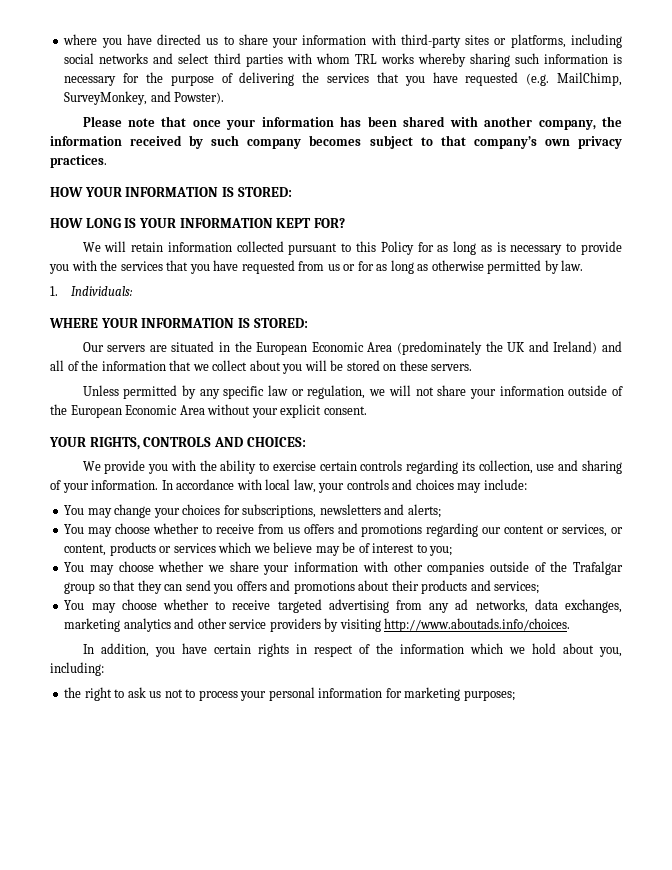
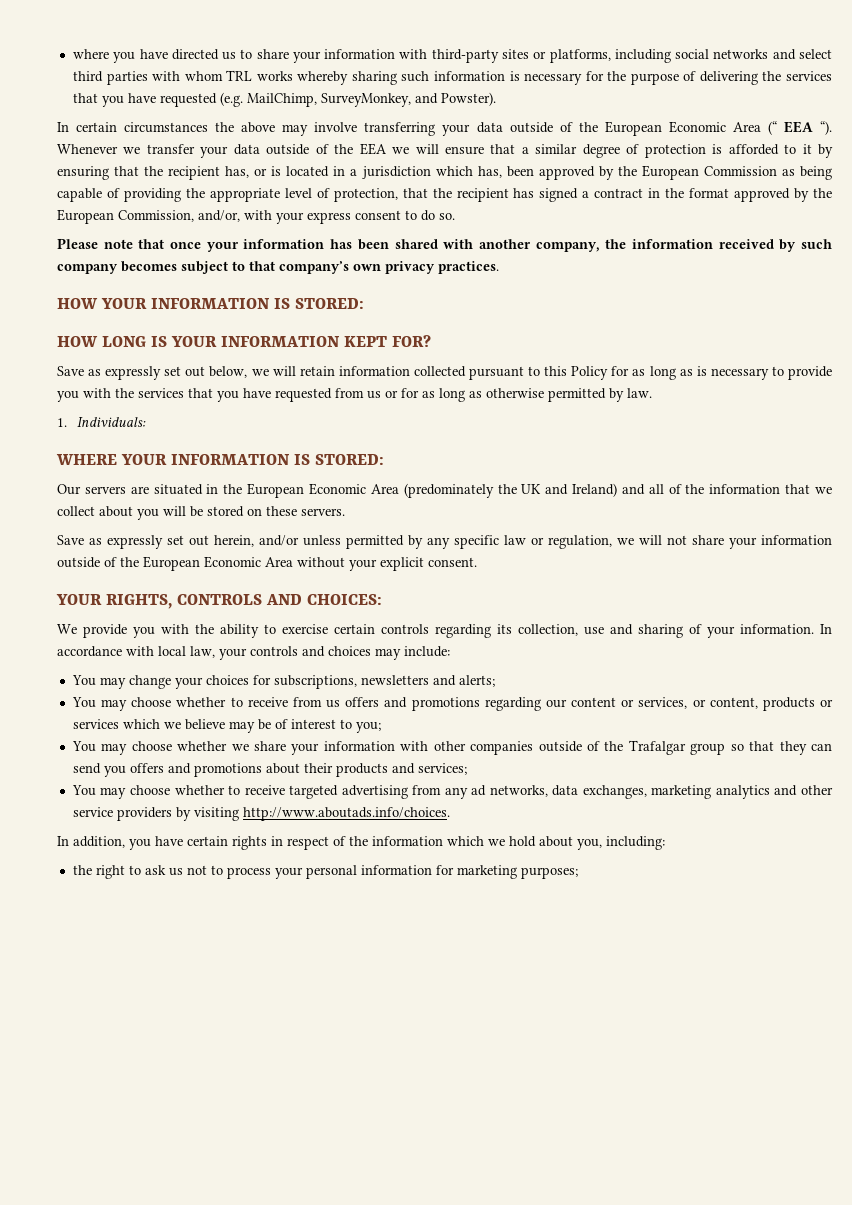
(225, 98) none -> [57,121,832,136] [57,143,834,158] [57,165,832,180] [57,188,833,202] [57,209,455,224] // In certain circumstances the above may involve transferring your data outside of the European Economic Area (“ EEA “). Whenever we transfer your data outside of the EEA we will ensure that a similar degree of protection is afforded to it by ensuring that the recipient has, or is located in a jurisdiction which has, been approved by the European Commission as being capable of providing the appropriate level of protection, that the recipient has signed a contract in the format approved by the European Commission, and/or, with your express consent to do so.
[82,242,101,252] We -> [57,366,269,380] Save as expressly set out below, we
[82,385,119,396] Unless -> [57,535,341,549] Save as expressly set out herein, and/or unless

